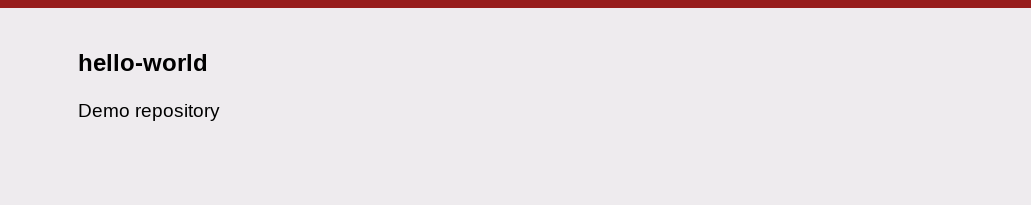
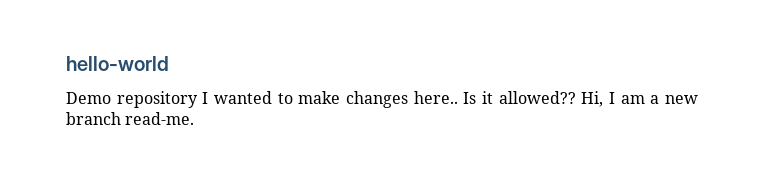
(221, 112) none -> [202,91,698,108] [66,112,195,125] I wanted to make changes here.. Is it allowed?? Hi, I am a new branch read-me.

